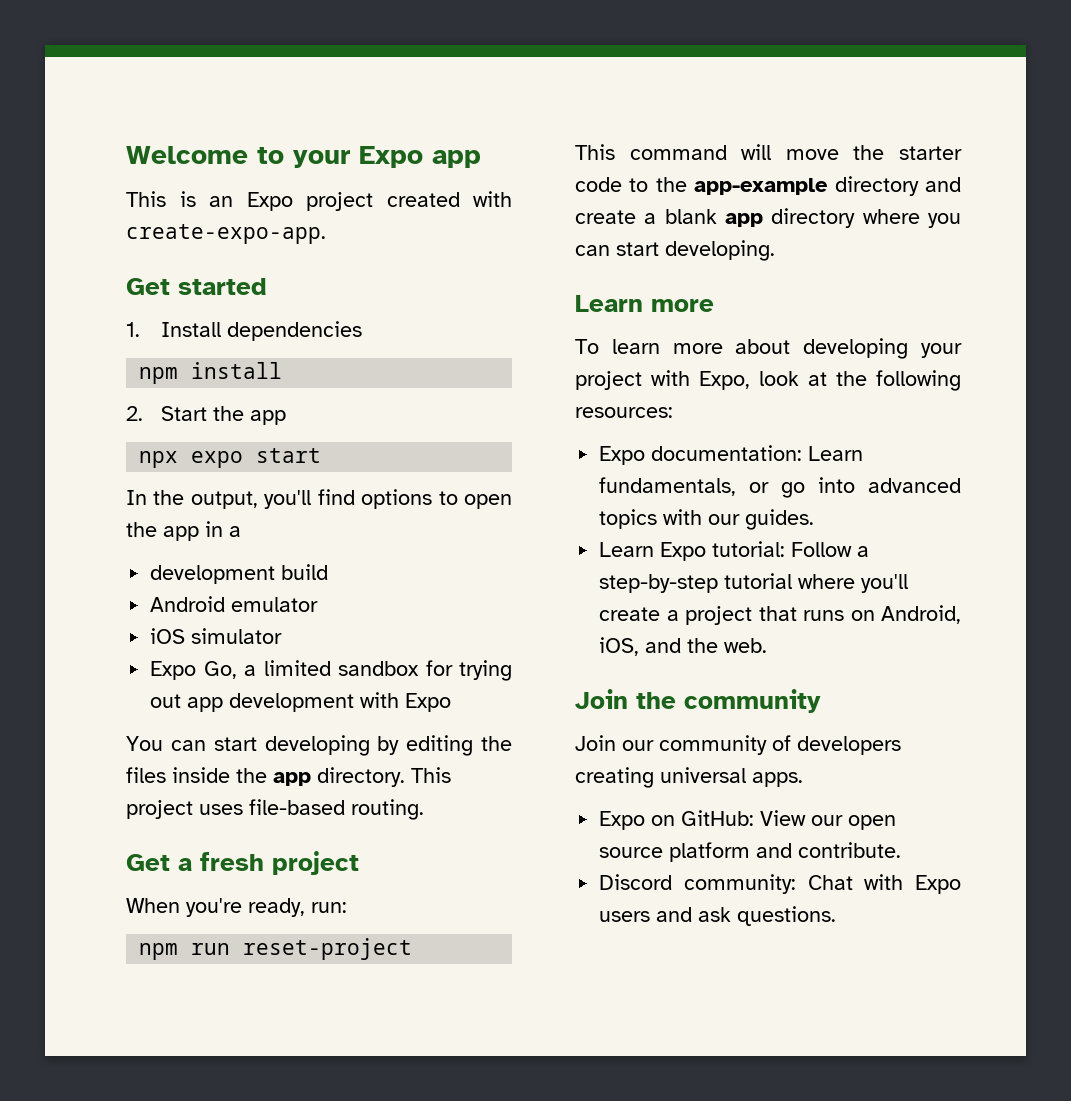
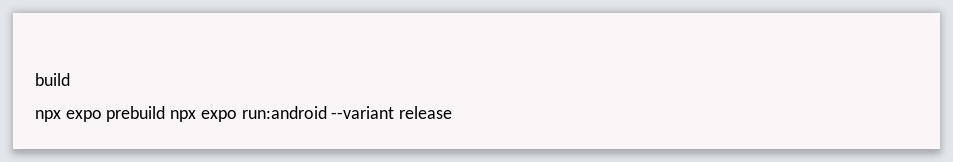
[126,146,481,168] [126,191,512,211] [126,224,326,244] [126,278,267,295] [126,321,363,341] [139,362,283,384] [126,406,287,425] [139,448,322,468] [126,489,512,509] [126,521,241,541] [150,564,329,584] [150,596,319,612] [150,628,283,644] [150,660,512,681] [150,692,452,712] [126,735,512,756] [126,767,451,787] [126,799,424,820] [126,851,359,875] [126,898,347,917] [139,938,413,960] [575,144,962,160] [575,176,961,196] [575,208,961,228] [575,240,775,261] [575,295,714,312] [575,338,962,359] [575,370,961,391] [575,407,673,418] [599,445,864,465] [599,477,961,498] [599,509,815,530] [599,541,870,561] [599,573,909,593] [599,605,961,625] [599,637,768,656] [575,689,821,713] [575,735,901,755] [575,767,803,788] [599,810,897,830] [599,842,902,862] [599,874,961,894] [599,906,837,926] Welcome to your Expo app // This is an Expo project created with create-expo-app. // Get started // 1. Install dependencies // npm install // 2. Start the app // npx expo start // In the output, you'll find options to open the app in a // development build // Android emulator // iOS simulator // Expo Go, a limited sandbox for trying out app development with Expo // You can start developing by editing the files inside the app directory. This project uses file-based routing. // Get a fresh project // When you're ready, run: // npm run reset-project // This command will move the starter code to the app-example directory and create a blank app directory where you can start developing. // Learn more // To learn more about developing your project with Expo, look at the following resources: // Expo documentation: Learn fundamentals, or go into advanced topics with our guides. // Learn Expo tutorial: Follow a step-by-step tutorial where you'll create a project that runs on Android, iOS, and the web. // Join the community // Join our community of developers creating universal apps. // Expo on GitHub: View our open source platform and contribute. // Discord community: Chat with Expo users and ask questions. -> [35,73,70,86] [35,106,453,122] build // npx expo prebuild npx expo run:android --variant release

